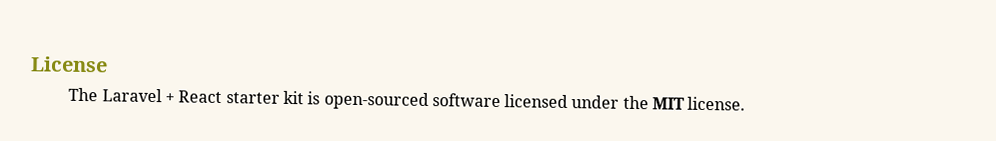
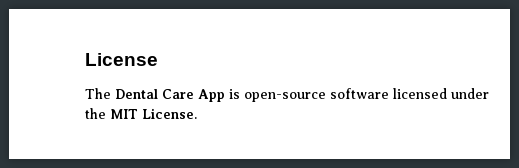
[101,88,429,110] Laravel + React starter kit is open-sourced -> [115,89,326,102] Dental Care App is open-source
[687,96,746,111] license. -> [142,108,197,119] License.

